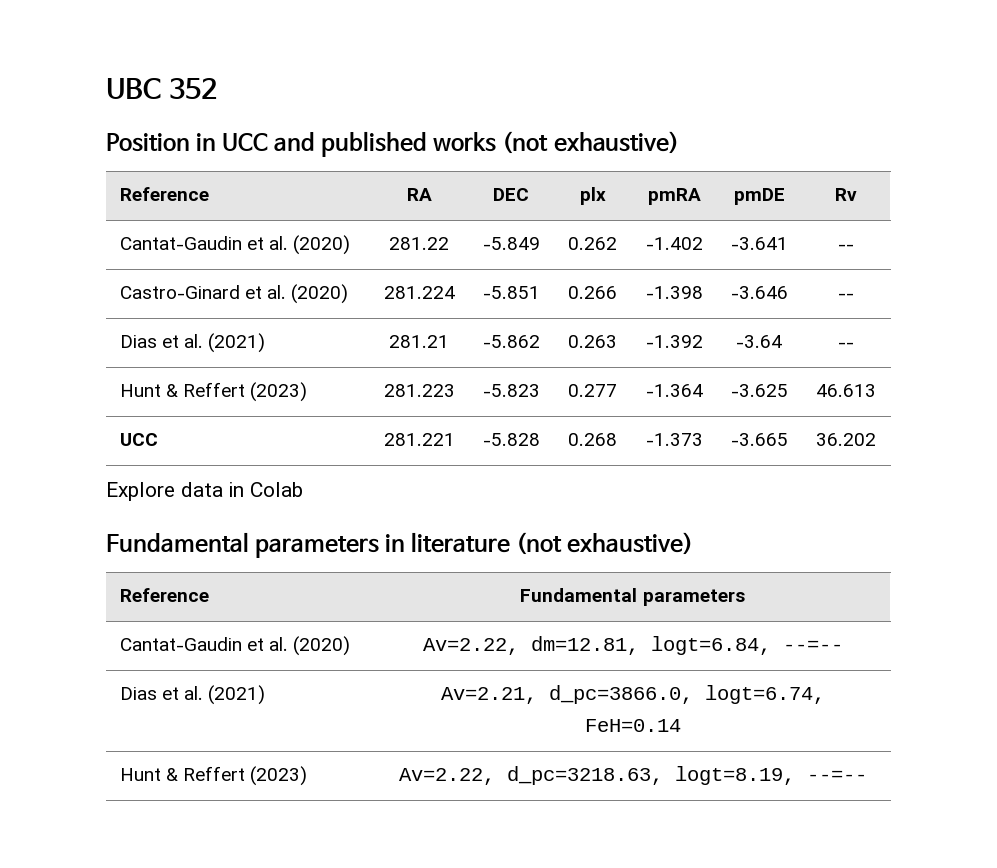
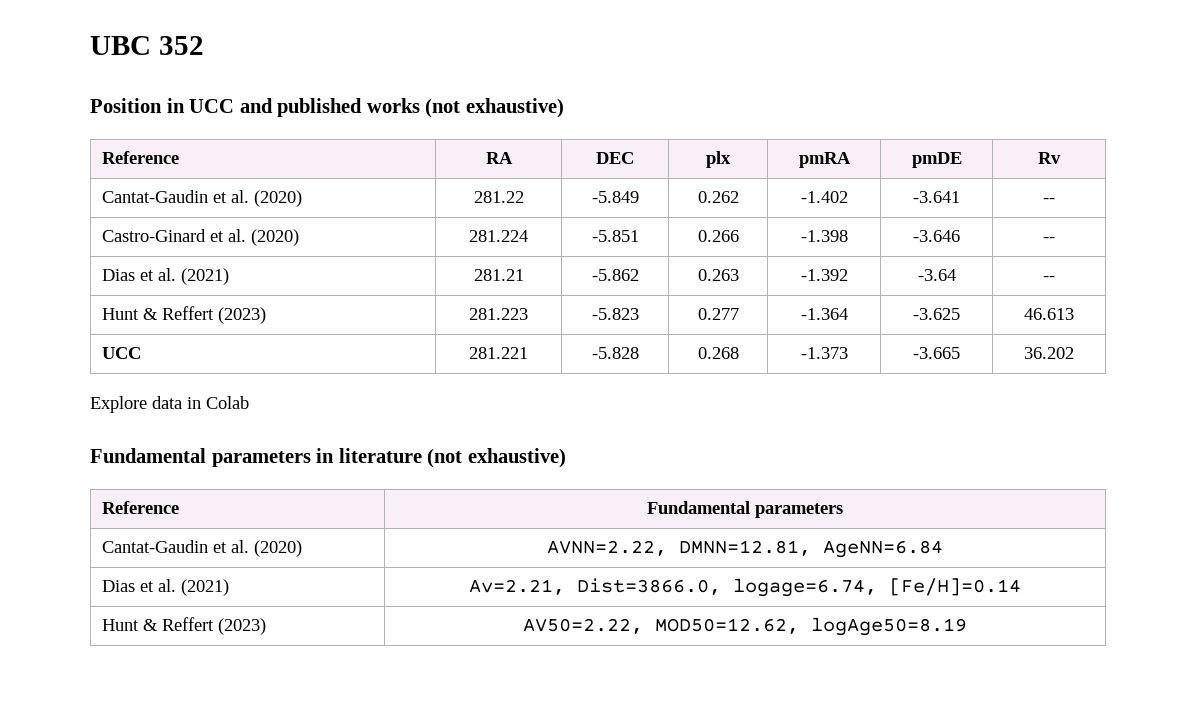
[422,636,843,655] Av=2.22, dm=12.81, logt=6.84, --=-- -> [547,540,943,558] AVNN=2.22, DMNN=12.81, AgeNN=6.84
[548,685,825,704] [584,719,681,732] [119,766,308,786] [398,766,867,785] d_pc=3866.0, logt=6.74, FeH=0.14 // Hunt & Reffert (2023) | Av=2.22, d_pc=3218.63, logt=8.19, --=-- -> [577,578,1021,597] [101,617,266,635] [523,617,967,636] Dist=3866.0, logage=6.74, [Fe/H]=0.14 // Hunt & Reffert (2023) | AV50=2.22, MOD50=12.62, logAge50=8.19

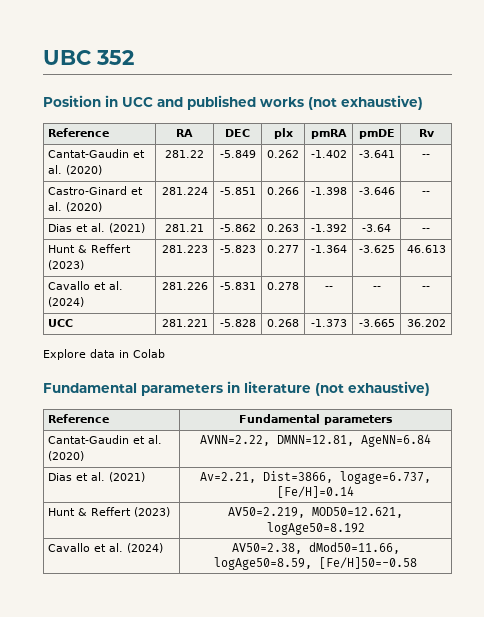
(1074, 314) none -> [48,281,124,290] [48,297,85,307] [161,282,208,290] [219,282,256,290] [267,282,299,290] [324,286,333,290] [372,286,381,290] [422,286,430,290] // Cavallo et al. (2024) | 281.226 | -5.831 | 0.278 | -- | -- | --
[577,578,877,597] Dist=3866.0, logage=6.74, -> [263,471,431,484] Dist=3866, logage=6.737,
[523,617,967,636] AV50=2.22, MOD50=12.62, logAge50=8.19 -> [228,507,403,518] [266,522,365,535] [48,543,164,553] [231,542,400,554] [214,557,417,570] AV50=2.219, MOD50=12.621, logAge50=8.192 // Cavallo et al. (2024) | AV50=2.38, dMod50=11.66, logAge50=8.59, [Fe/H]50=-0.58

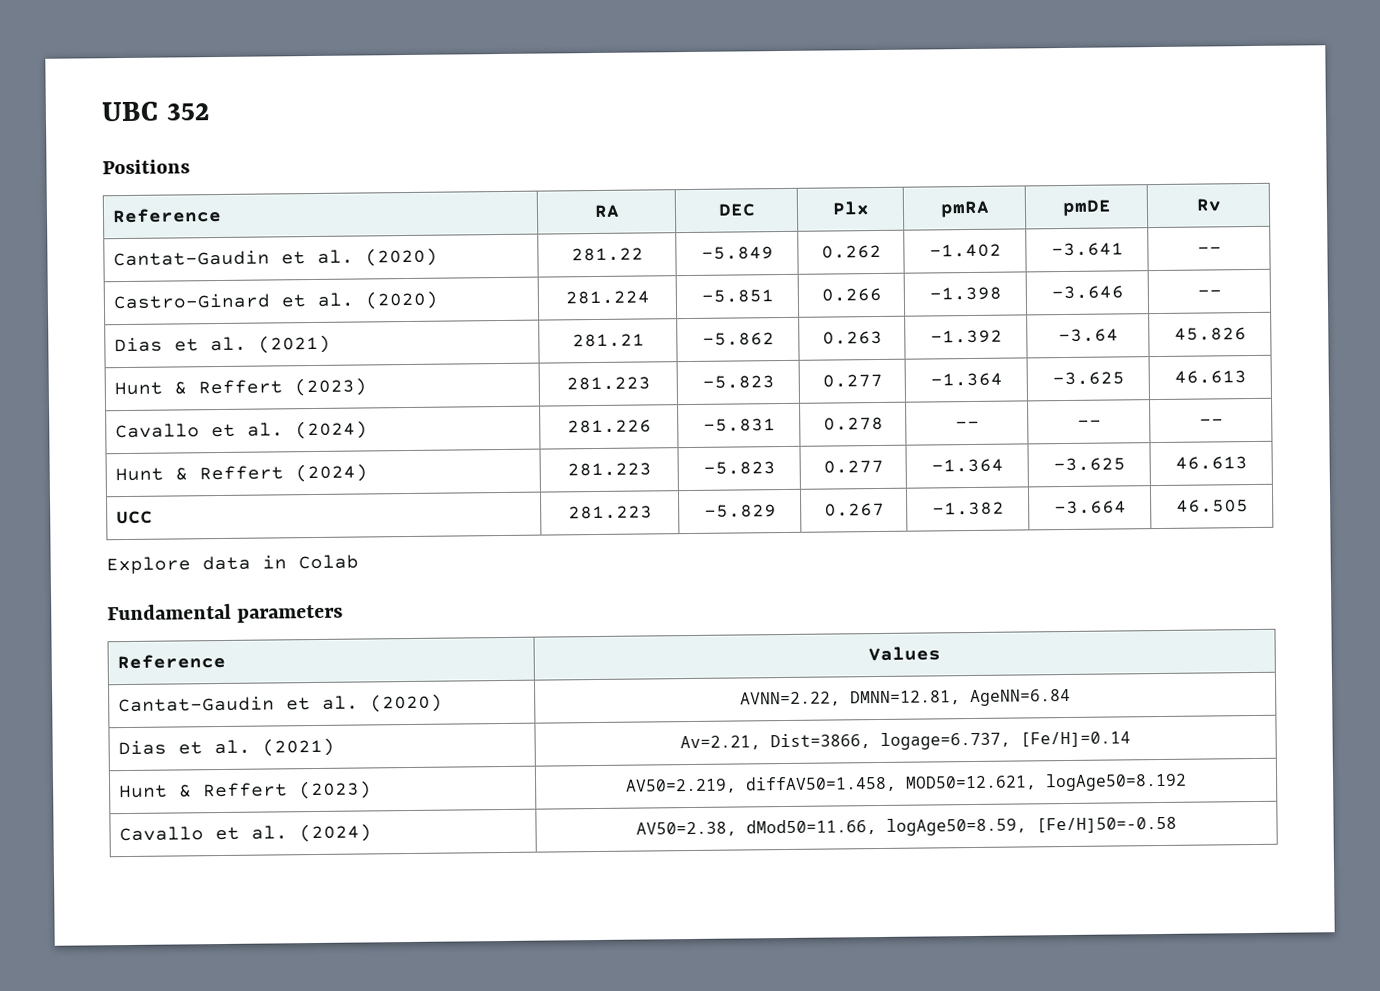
[43,95,423,110] Position in UCC and published works (not exhaustive) -> [102,159,190,175] Positions
[273,128,293,139] plx -> [831,201,870,216] Plx
[422,228,430,232] -- -> [1173,327,1247,341] 45.826
[48,319,74,327] [161,319,208,327] [219,319,256,327] [267,319,299,327] [310,319,347,327] [358,319,395,327] [406,319,446,327] UCC | 281.221 | -5.828 | 0.268 | -1.373 | -3.665 | 36.202 -> [114,463,368,483] [566,462,652,477] [702,461,776,475] [822,459,884,474] [930,458,1004,473] [1052,457,1126,472] [1174,456,1248,470] [115,510,153,525] [567,505,653,520] [703,504,777,518] [823,502,885,517] [931,501,1005,516] [1053,500,1127,515] [1175,499,1249,513] Hunt & Reffert (2024) | 281.223 | -5.823 | 0.277 | -1.364 | -3.625 | 46.613 // UCC | 281.223 | -5.829 | 0.267 | -1.382 | -3.664 | 46.505
[227,381,430,396] [48,414,110,423] [238,414,393,425] in literature (not exhaustive) // Reference | Fundamental parameters -> [116,653,226,670] [868,646,941,662] // Reference | Values
(305, 512) none -> [746,775,897,793] diffAV50=1.458,

